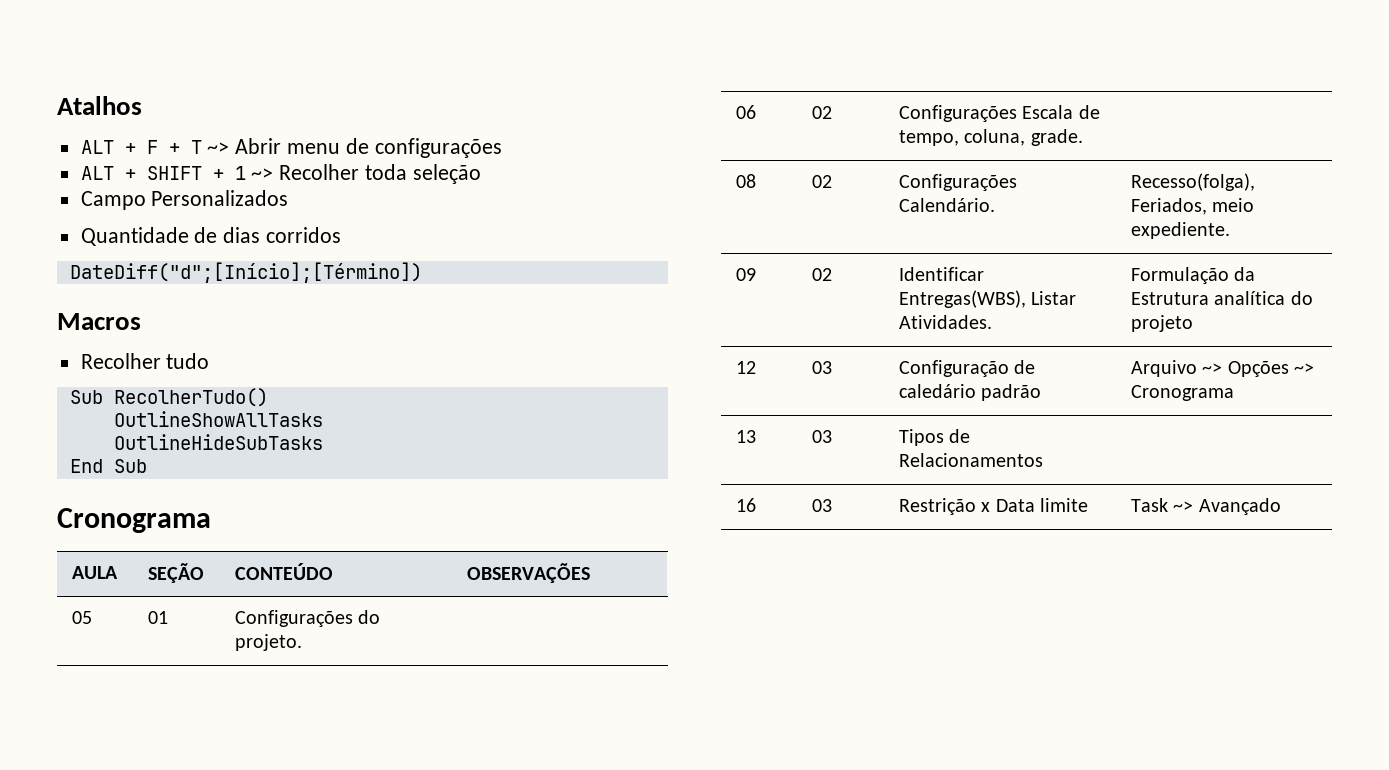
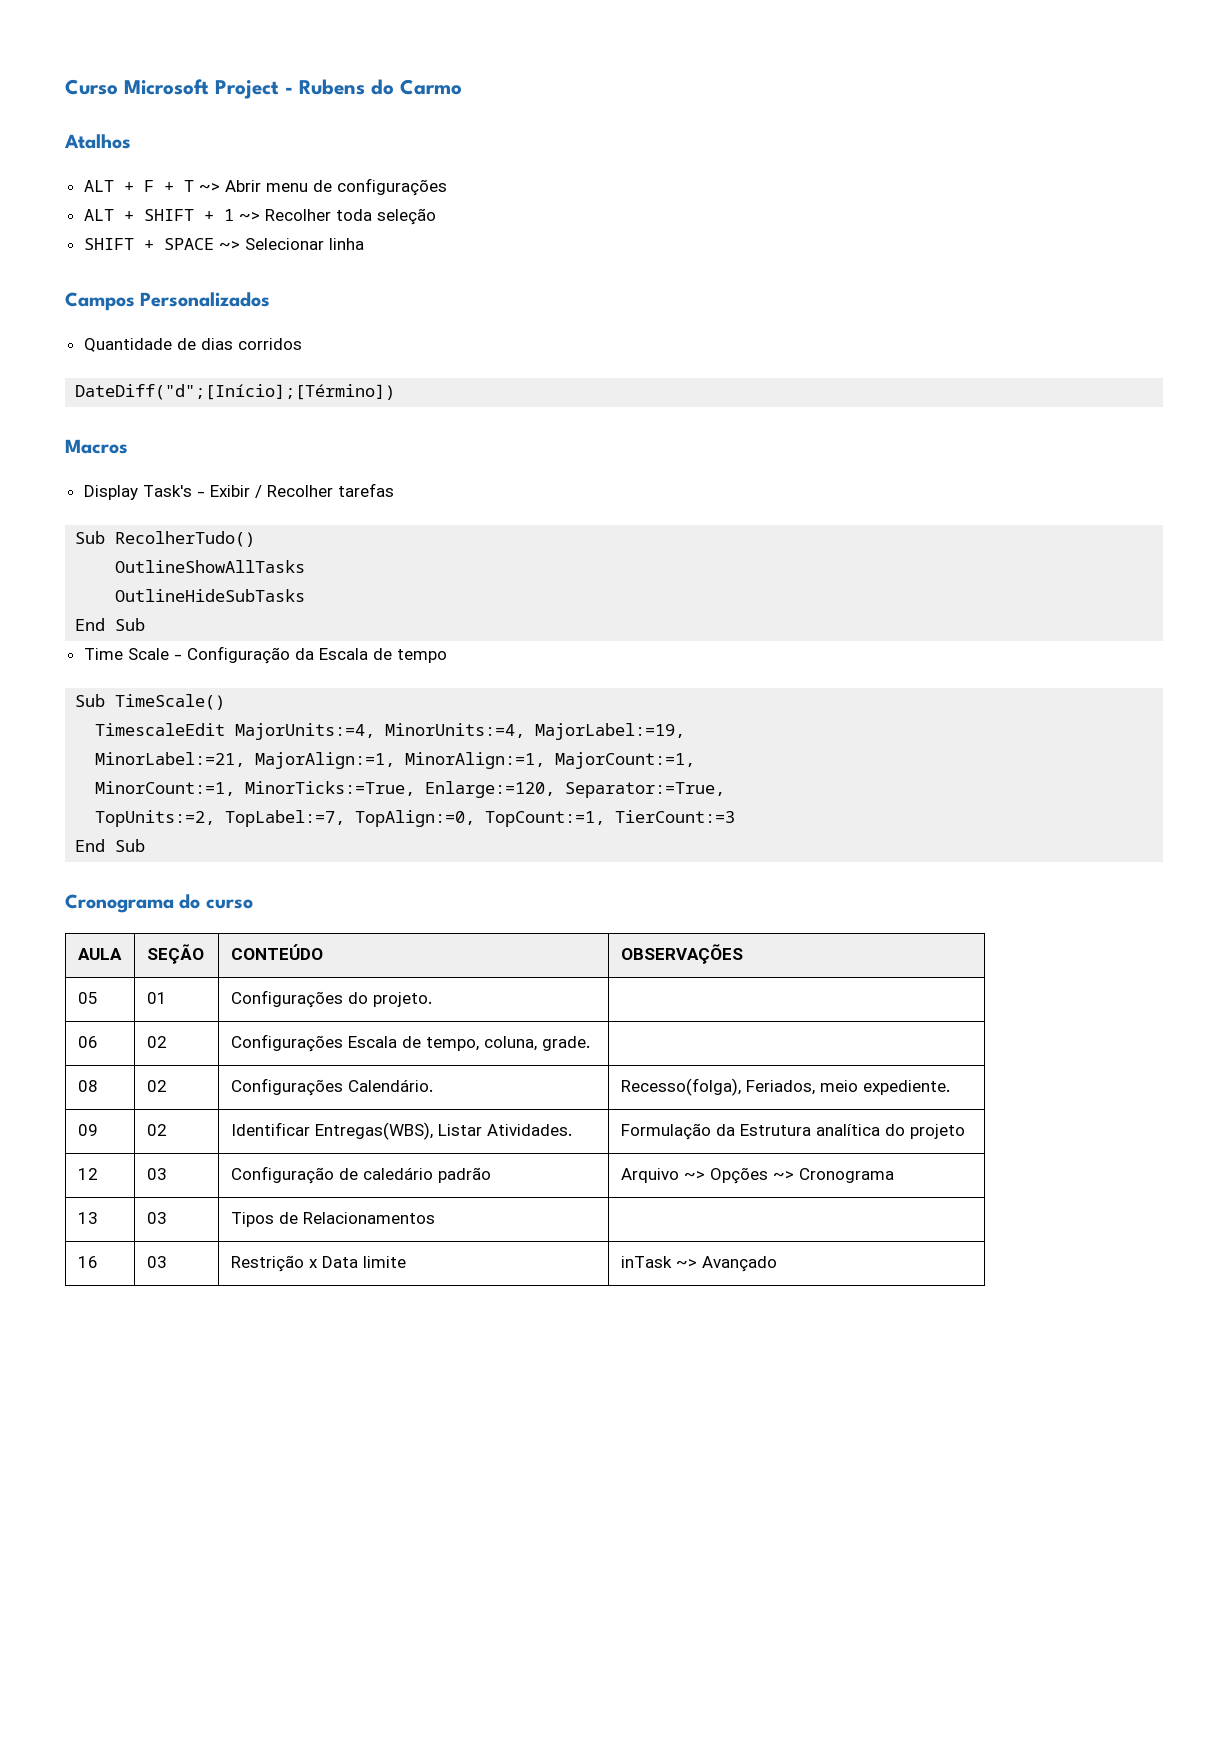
(57, 105) none -> [65,79,462,99] Curso Microsoft Project - Rubens do Carmo //
[80,191,146,210] Campo -> [83,238,364,250] [65,292,135,311] SHIFT + SPACE ~> Selecionar linha // Campos
[80,353,210,369] Recolher tudo -> [83,483,394,500] Display Task's - Exibir / Recolher tarefas
[57,508,211,533] // Cronograma -> [83,646,447,664] [75,694,226,710] [95,723,686,740] [95,752,696,769] [95,781,726,798] [95,810,736,827] [75,839,146,852] [65,894,253,913] // Time Scale - Configuração da Escala de tempo // Sub TimeScale() // TimescaleEdit MajorUnits:=4, MinorUnits:=4, MajorLabel:=19, // MinorLabel:=21, MajorAlign:=1, MinorAlign:=1, MajorCount:=1, // MinorCount:=1, MinorTicks:=True, Enlarge:=120, Separator:=True, // TopUnits:=2, TopLabel:=7, TopAlign:=0, TopCount:=1, TierCount:=3 // End Sub // Cronograma do curso
[1131,498,1169,512] Task -> [620,1256,672,1268] inTask

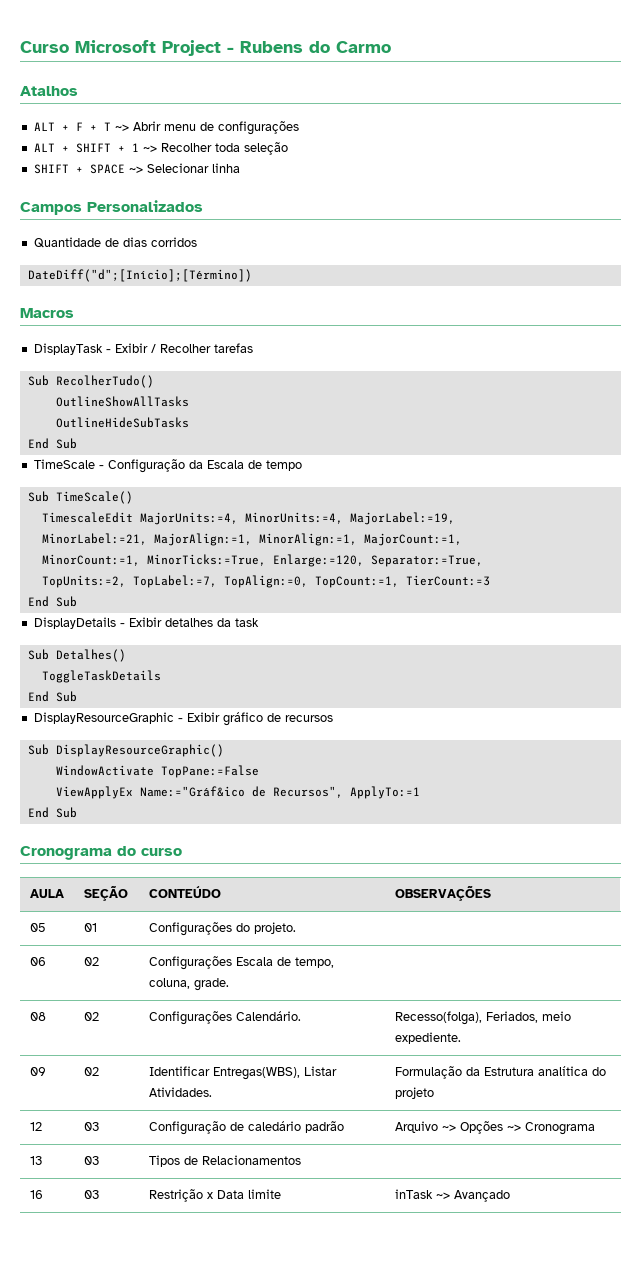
[83,485,192,500] Display Task's -> [33,343,103,355] DisplayTask
[83,648,169,660] Time Scale -> [33,459,95,469] TimeScale
(146, 845) none -> [33,617,259,629] [27,649,126,662] [41,670,161,683] [27,691,77,702] [33,712,333,726] [27,744,224,757] [55,765,259,778] [55,786,420,799] [27,807,77,818] // DisplayDetails - Exibir detalhes da task // Sub Detalhes() // ToggleTaskDetails // End Sub // DisplayResourceGraphic - Exibir gráfico de recursos // Sub DisplayResourceGraphic() // WindowActivate TopPane:=False // ViewApplyEx Name:="Gráf&ico de Recursos", ApplyTo:=1 // End Sub

